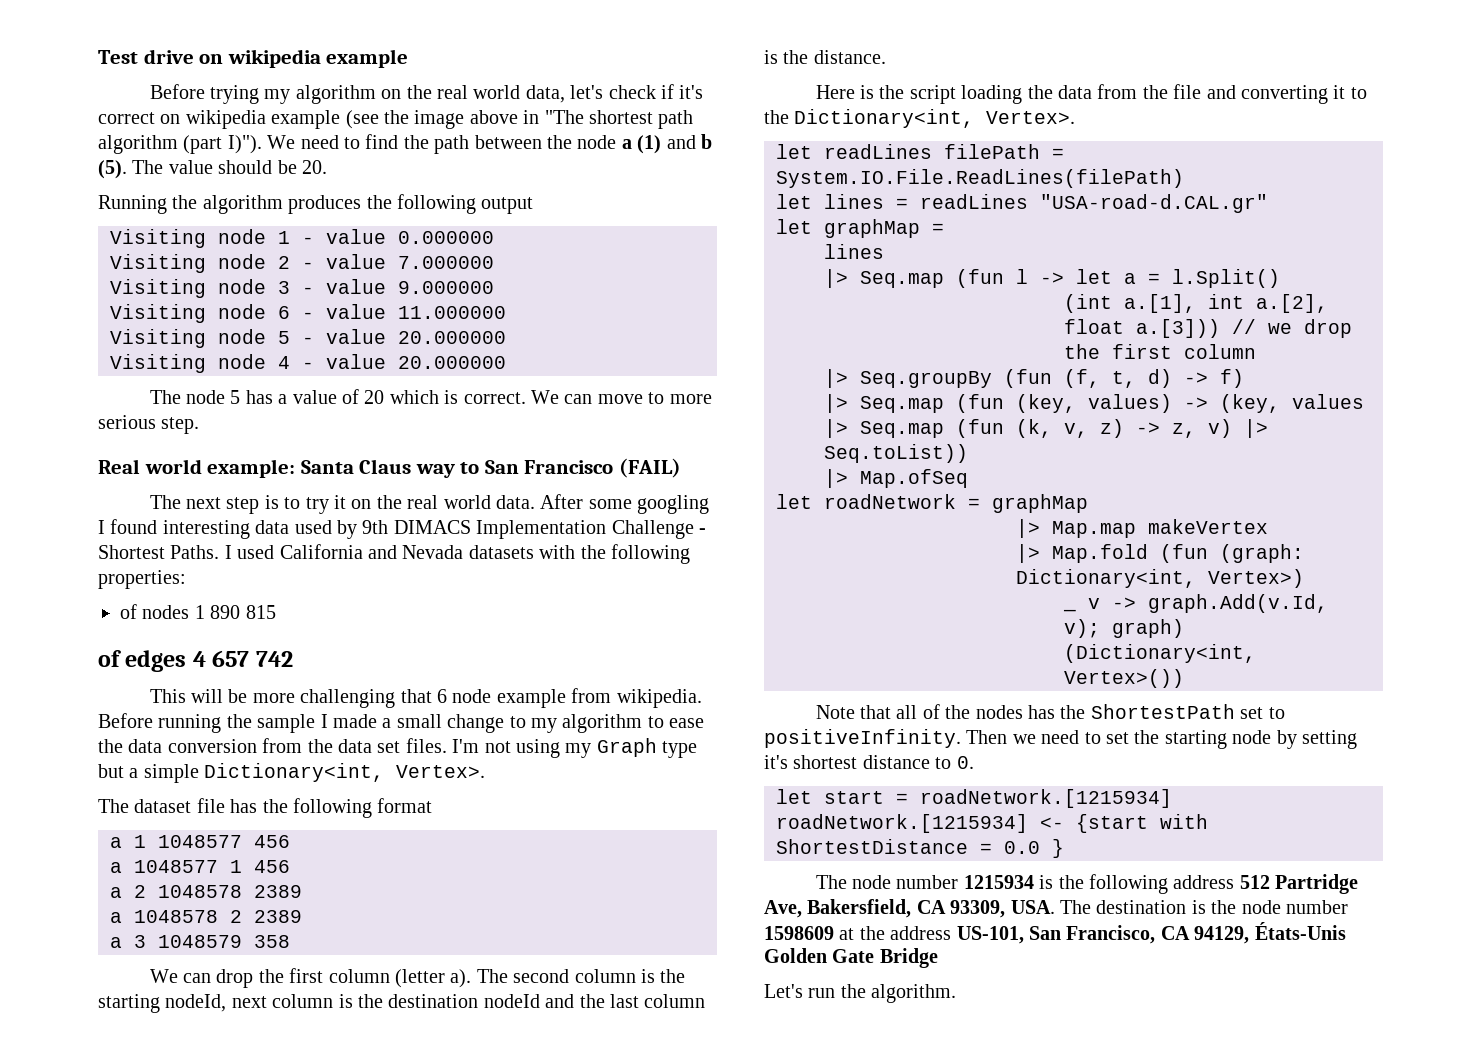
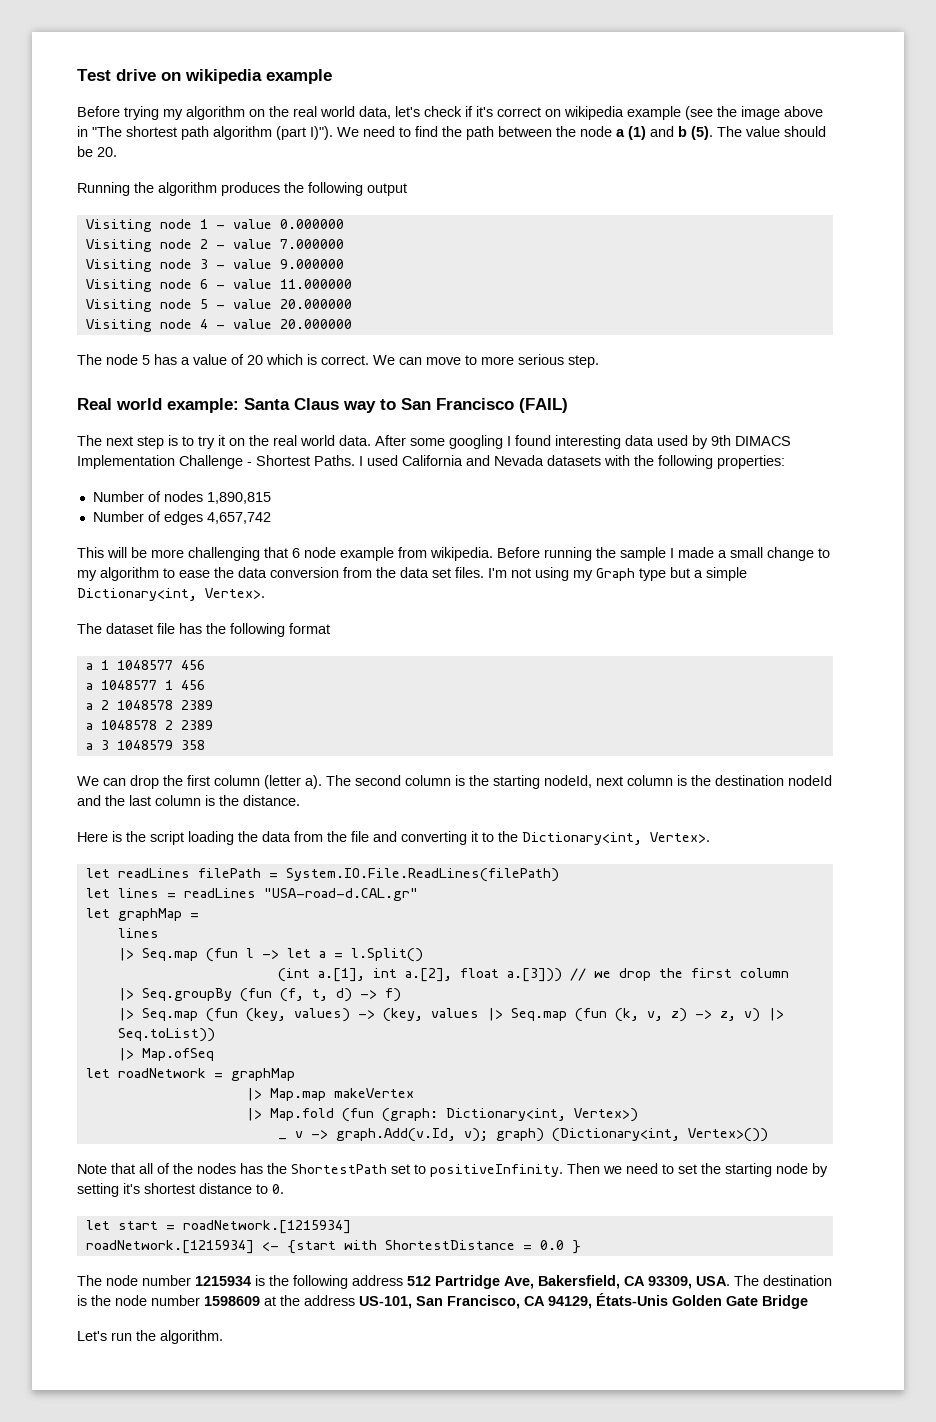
(186, 579) none -> [92,491,144,502] Number
[194,605,276,619] [98,650,293,672] 1 890 815 // of edges 4 657 742 -> [206,492,271,504] [92,511,271,525] 1,890,815 // Number of edges 4,657,742

